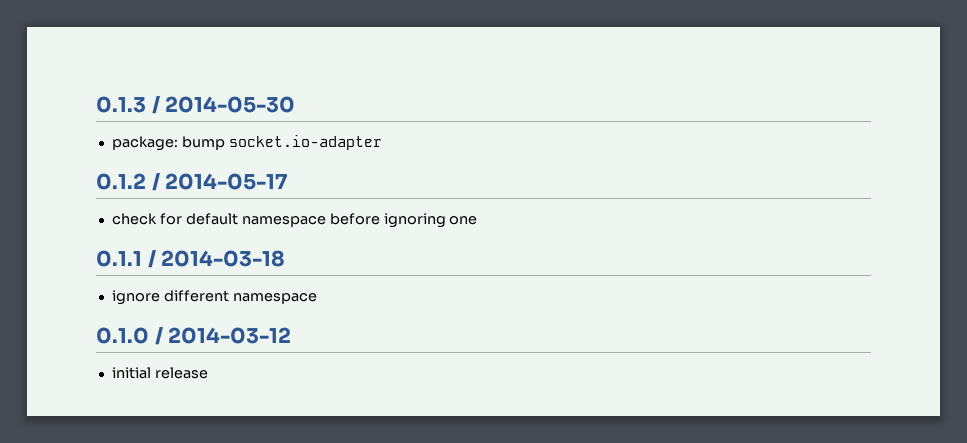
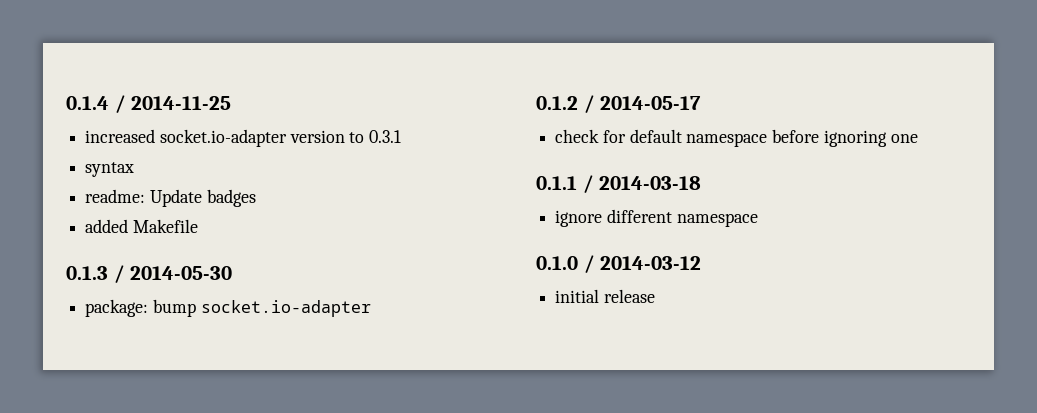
(96, 104) none -> [66,95,232,113] [85,129,402,147] [85,162,135,177] [85,189,256,207] [85,219,198,233] 0.1.4 / 2014-11-25 // increased socket.io-adapter version to 0.3.1 // syntax // readme: Update badges // added Makefile //

